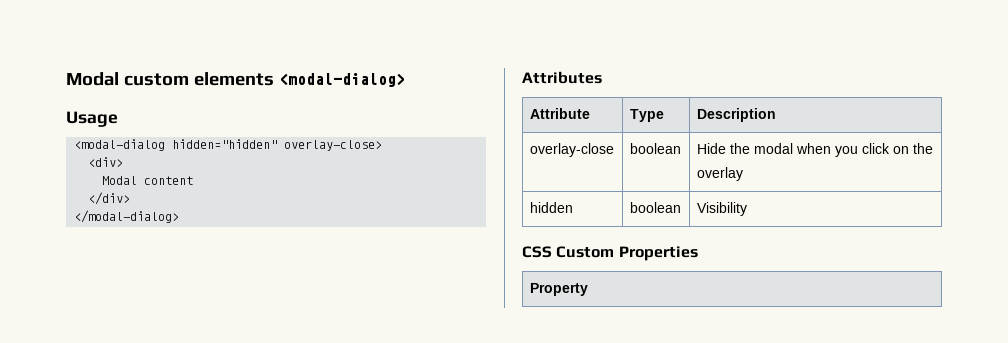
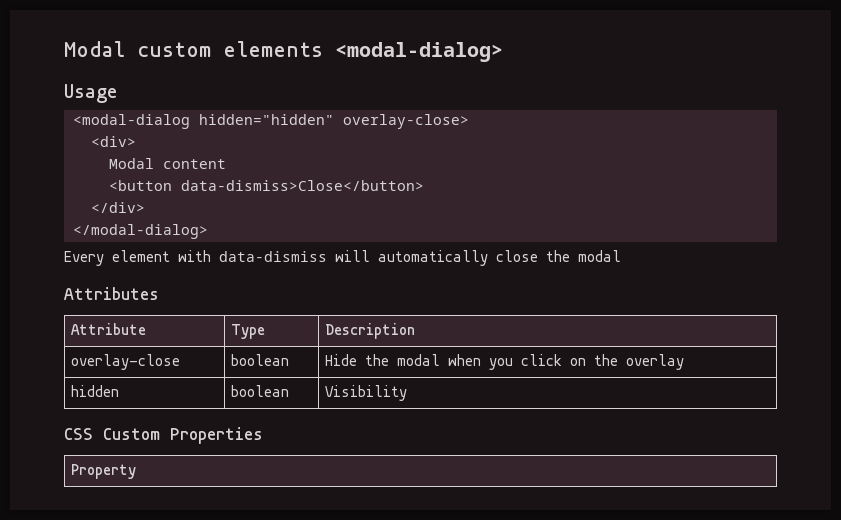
(194, 180) none -> [109,180,424,191] // <button data-dismiss>Close</button>
(180, 216) none -> [64,250,621,266] // Every element with data-dismiss will automatically close the modal

